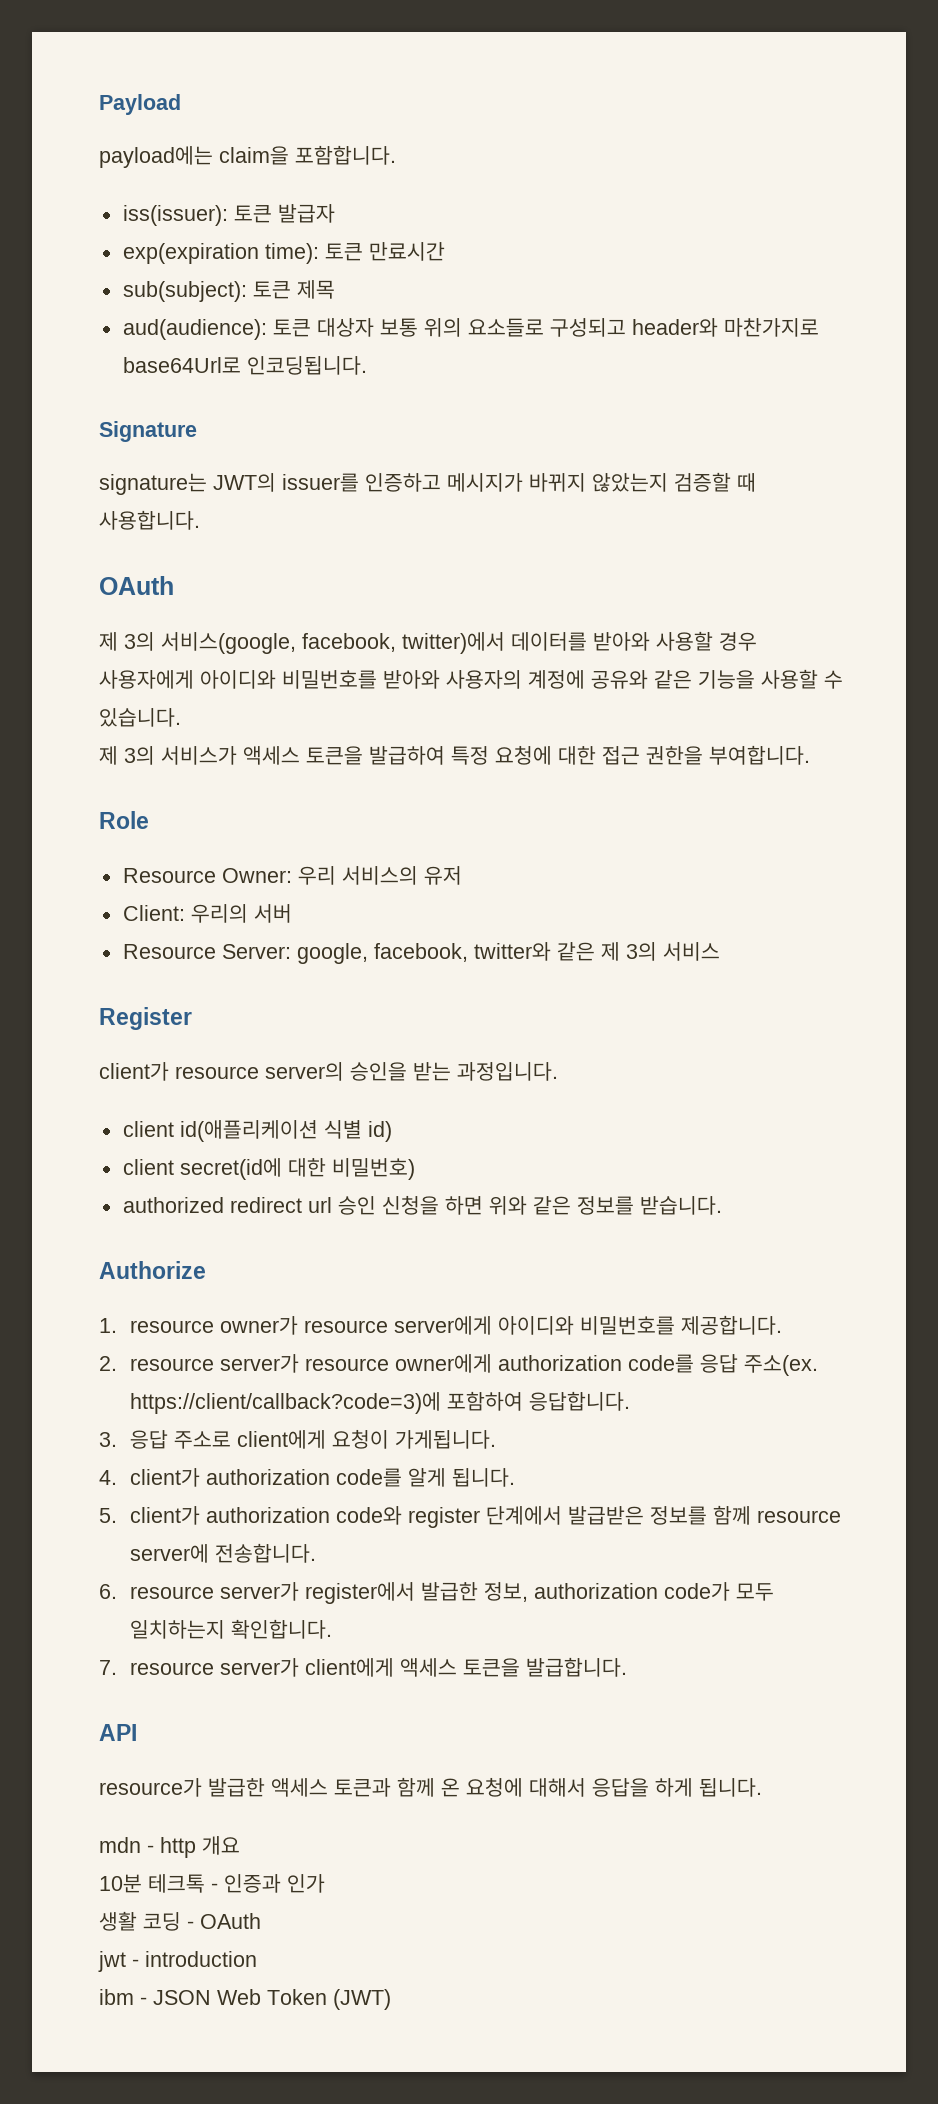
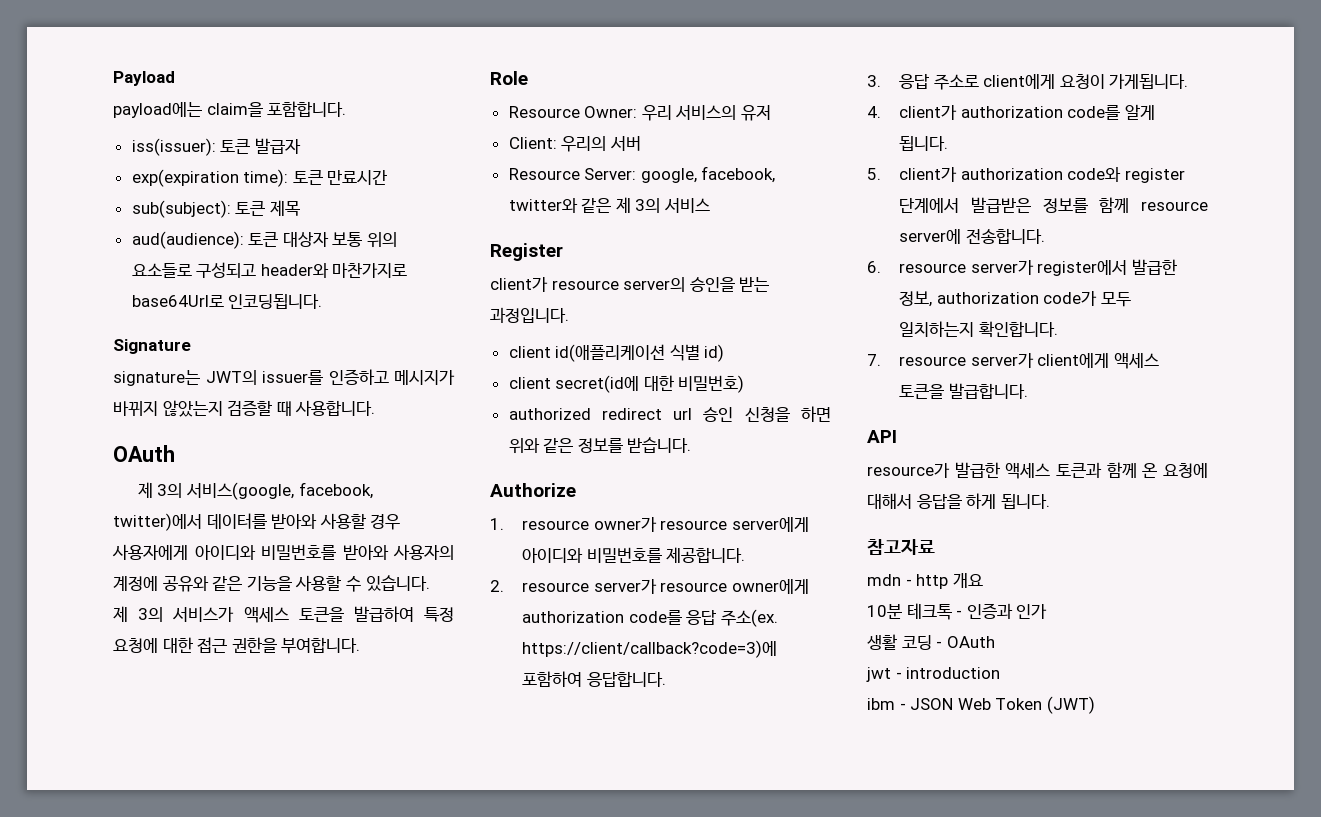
(762, 1787) none -> [867,539,935,555] // 참고자료

